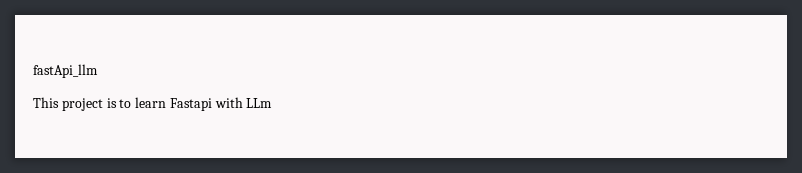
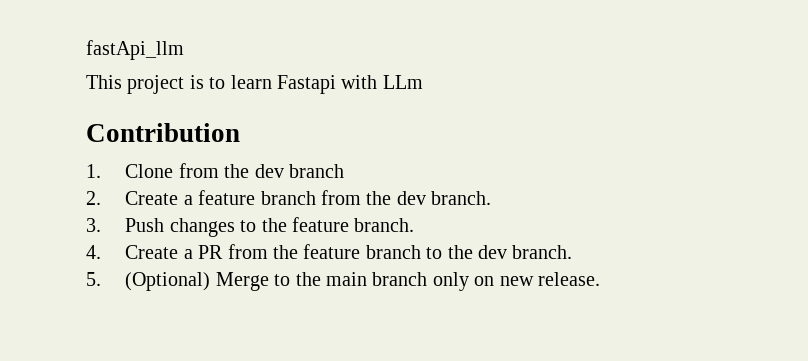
(273, 103) none -> [86,123,240,142] [86,163,344,178] [86,190,492,205] [86,217,415,237] [86,244,573,259] [86,272,600,291] // Contribution // 1. Clone from the dev branch // 2. Create a feature branch from the dev branch. // 3. Push changes to the feature branch. // 4. Create a PR from the feature branch to the dev branch. // 5. (Optional) Merge to the main branch only on new release.

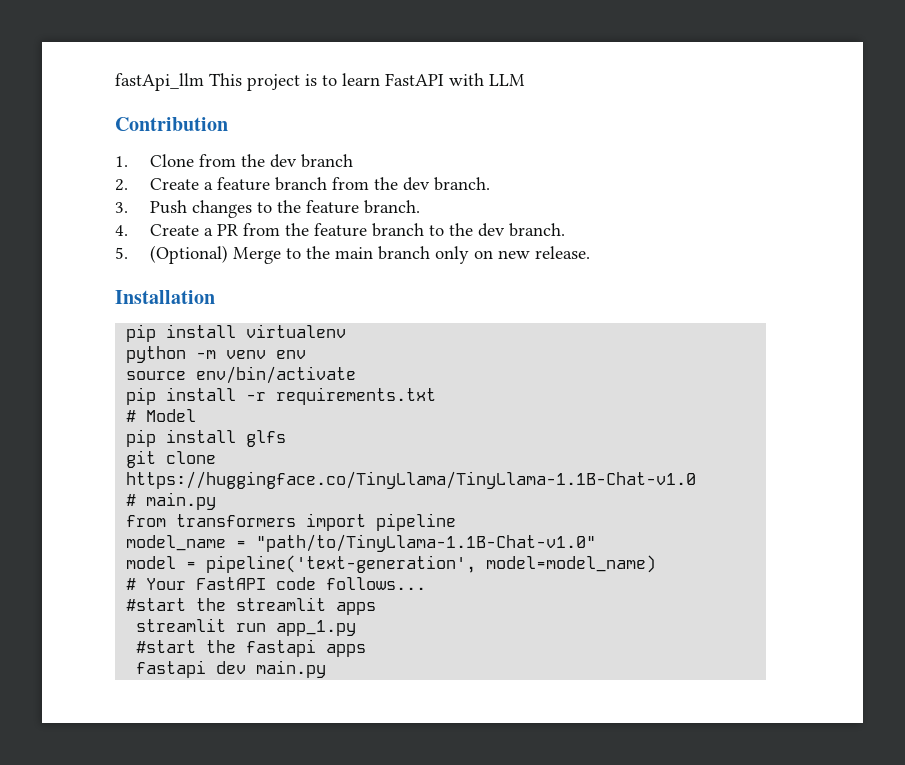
(184, 50) // -> (204, 82) none
[277,75,423,94] Fastapi with LLm -> [385,73,525,86] FastAPI with LLM
(600, 279) none -> [115,290,215,304] [126,324,347,342] [126,346,307,363] [126,366,357,384] [126,387,437,405] [126,409,197,422] [126,429,287,447] [126,450,217,468] [126,471,697,489] [126,492,217,510] [126,513,457,531] [126,534,597,552] [126,555,657,573] [126,577,427,590] [126,597,377,615] [136,618,357,636] [136,639,367,657] [136,660,327,678] // Installation // pip install virtualenv // python -m venv env // source env/bin/activate // pip install -r requirements.txt // # Model // pip install glfs // git clone https://huggingface.co/TinyLlama/TinyLlama-1.1B-Chat-v1.0 // # main.py // from transformers import pipeline // model_name = "path/to/TinyLlama-1.1B-Chat-v1.0" // model = pipeline('text-generation', model=model_name) // # Your FastAPI code follows... // #start the streamlit apps // streamlit run app_1.py // #start the fastapi apps // fastapi dev main.py

